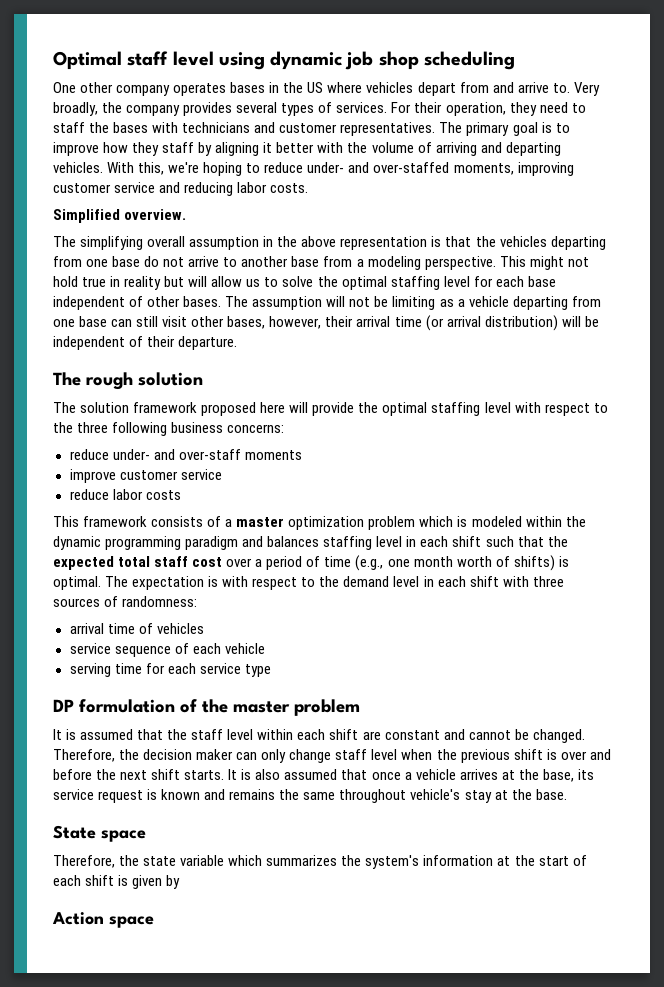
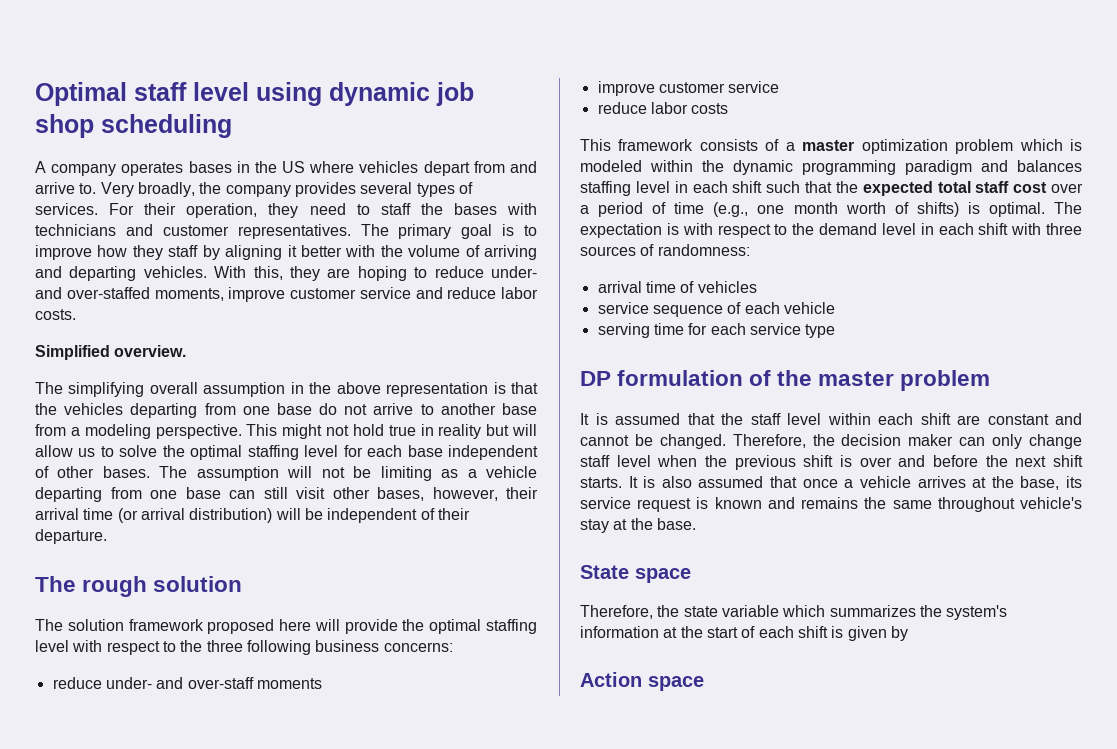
[53,82,114,93] One other -> [35,161,46,173] A
[168,162,200,173] we're -> [290,266,351,281] they are
[517,162,574,176] improving -> [228,287,286,302] improve
[184,182,234,196] reducing -> [447,287,497,299] reduce

